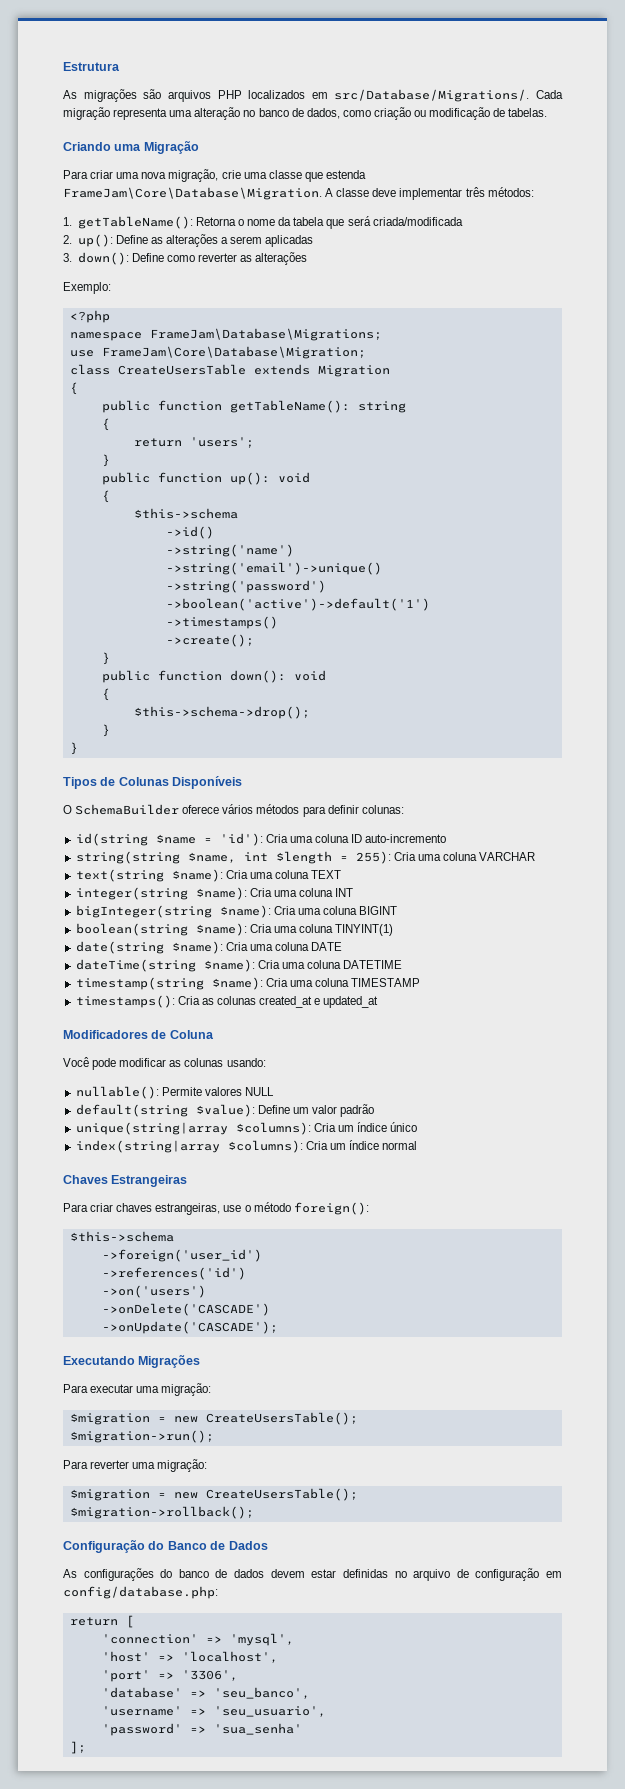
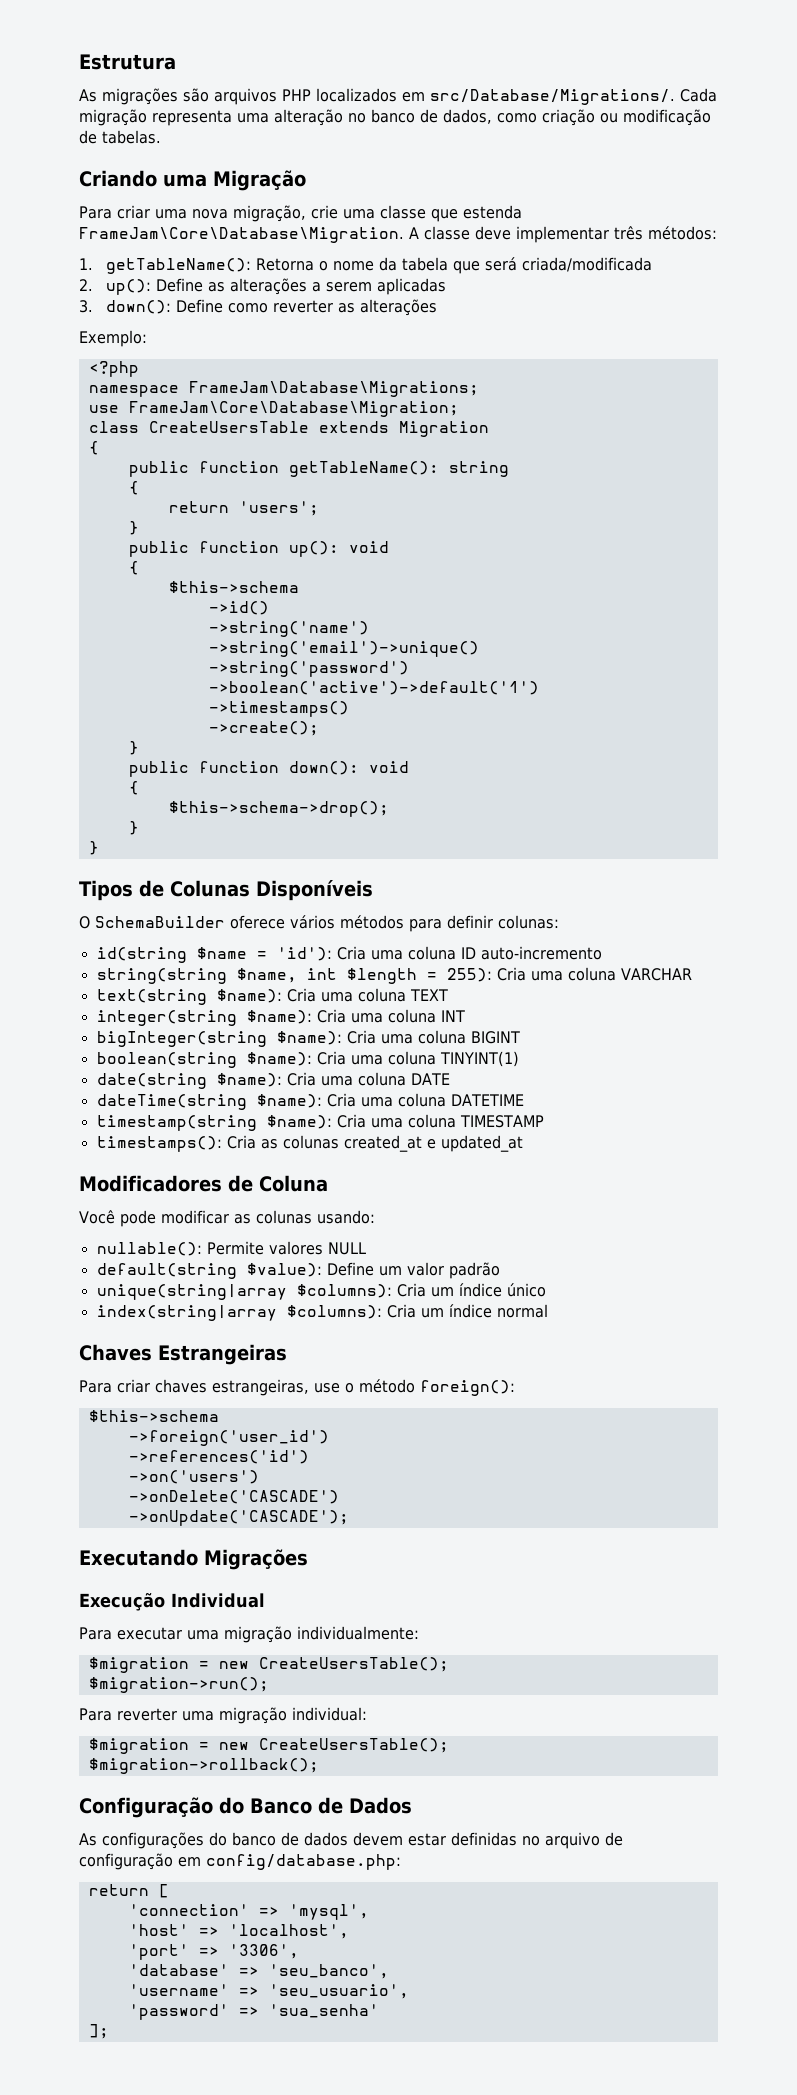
(201, 1361) none -> [79,1593,265,1611] // Execução Individual
[161,1383,212,1396] migração: -> [224,1626,419,1643] migração individualmente:
[157,1459,208,1472] migração: -> [219,1707,367,1724] migração individual:

